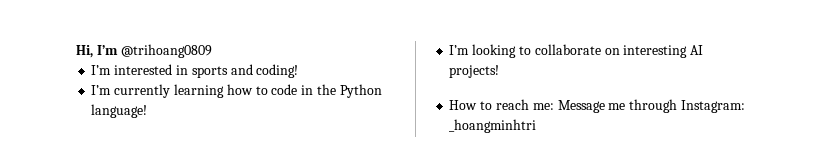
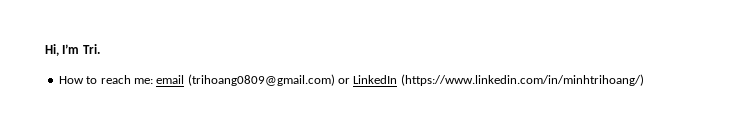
[120,44,212,58] [91,64,299,78] [91,84,382,98] [91,104,148,118] [449,44,704,58] [449,65,500,78] @trihoang0809 // I’m interested in sports and coding! // I’m currently learning how to code in the Python language! // I’m looking to collaborate on interesting AI projects! -> [82,44,100,54] Tri.
[557,99,745,113] [449,119,537,133] Message me through Instagram: _hoangminhtri -> [156,74,644,86] email (trihoang0809@gmail.com) or LinkedIn (https://www.linkedin.com/in/minhtrihoang/)

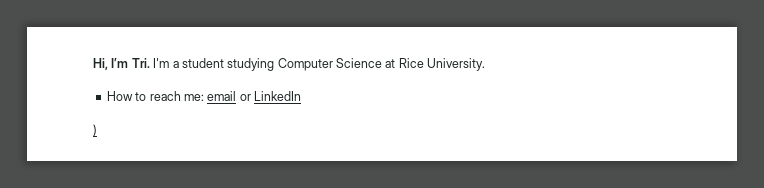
(100, 49) none -> [153,58,486,71] I'm a student studying Computer Science at Rice University.
[187,74,335,86] (trihoang0809@gmail.com) -> (237, 96) none
[400,74,644,86] (https://www.linkedin.com/in/minhtrihoang/) -> [93,124,97,136] // )

